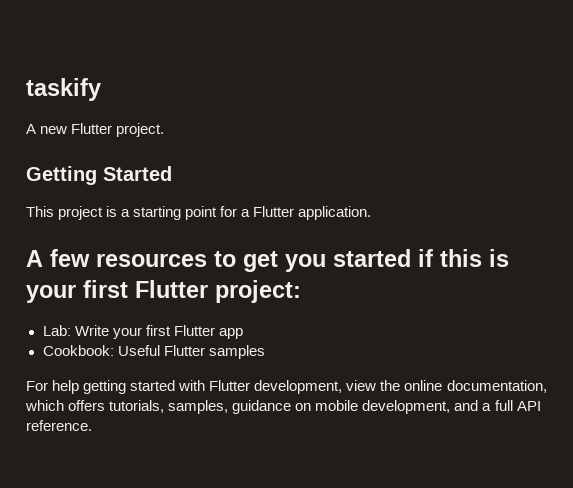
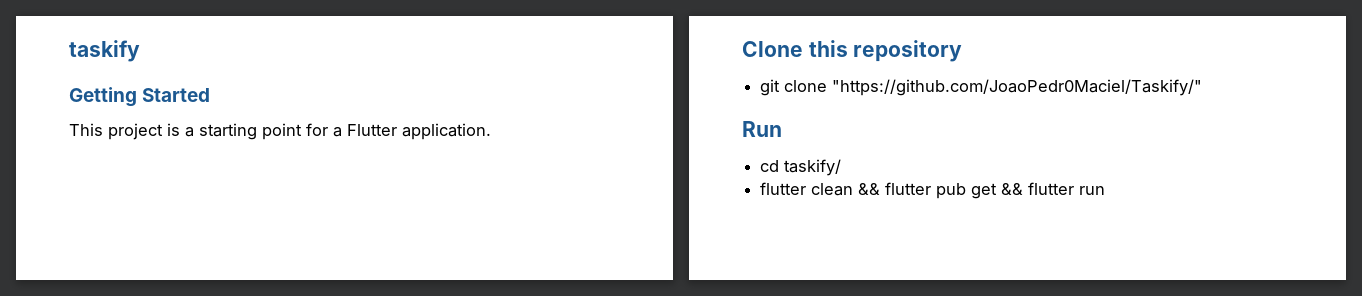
[26,123,165,137] // A new Flutter project. -> (140, 51) none
[26,249,509,272] [26,280,301,303] [42,325,243,339] [42,345,265,359] [26,380,547,394] [25,400,541,414] [26,420,92,431] A few resources to get you started if this is your first Flutter project: // Lab: Write your first Flutter app // Cookbook: Useful Flutter samples // For help getting started with Flutter development, view the online documentation, which offers tutorials, samples, guidance on mobile development, and a full API reference. -> [742,40,963,62] [760,79,1203,96] [742,121,782,137] [760,159,842,176] [760,182,1106,199] Clone this repository // git clone "https://github.com/JoaoPedr0Maciel/Taskify/" // Run // cd taskify/ // flutter clean && flutter pub get && flutter run

